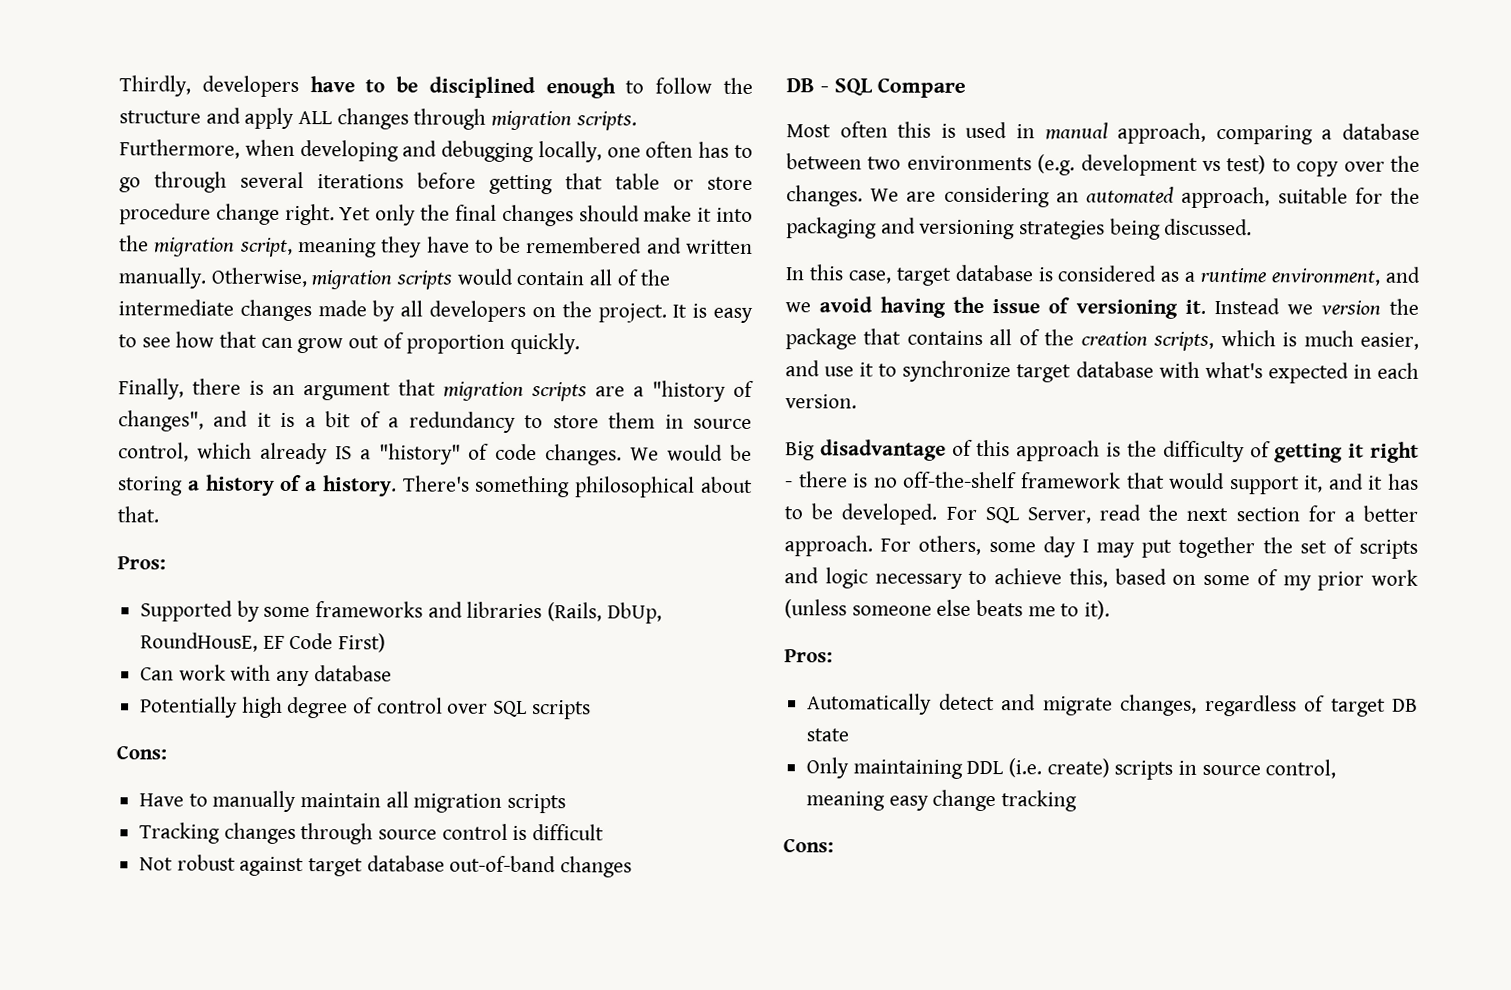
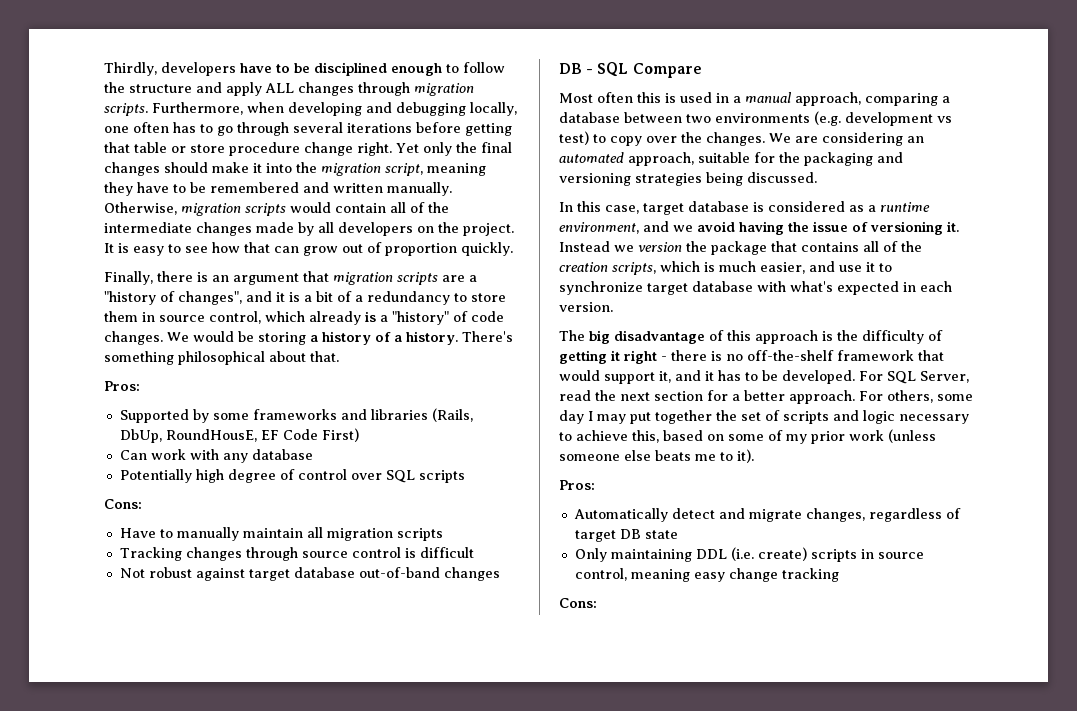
[334,446,352,460] IS -> [365,311,376,322] is
(1035, 131) none -> [733,96,741,103] a
[785,441,815,461] Big -> [559,330,610,344] The big

